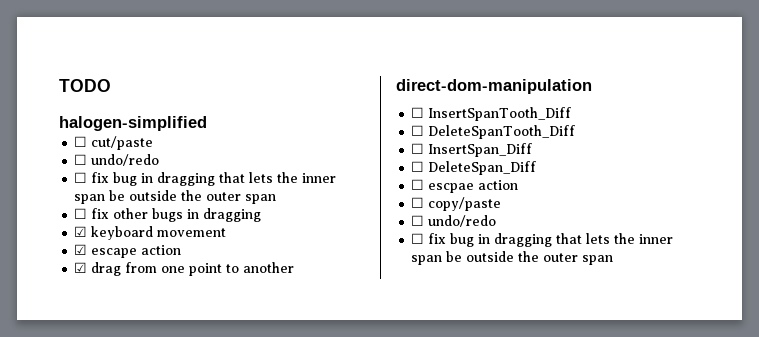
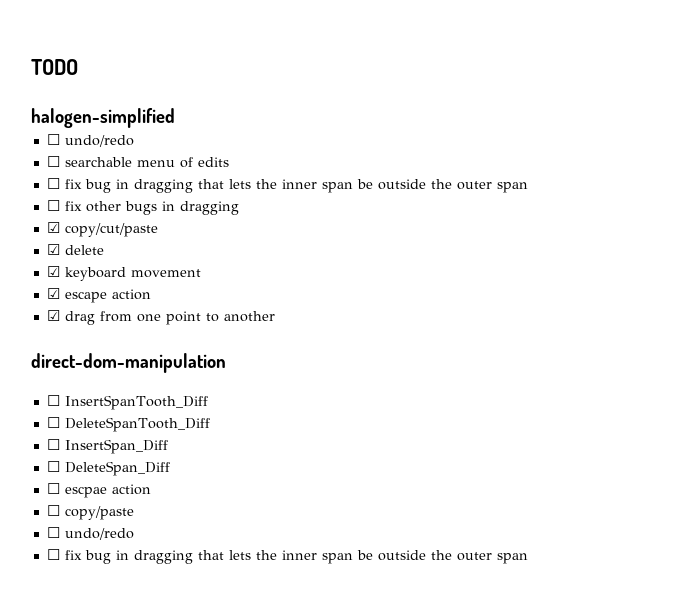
[91,136,154,150] [74,154,160,166] cut/paste // ☐ undo/redo -> [64,135,134,147] [46,156,229,168] undo/redo // ☐ searchable menu of edits
(262, 215) none -> [46,222,158,237] [46,244,104,255] // ☑ copy/cut/paste // ☑ delete

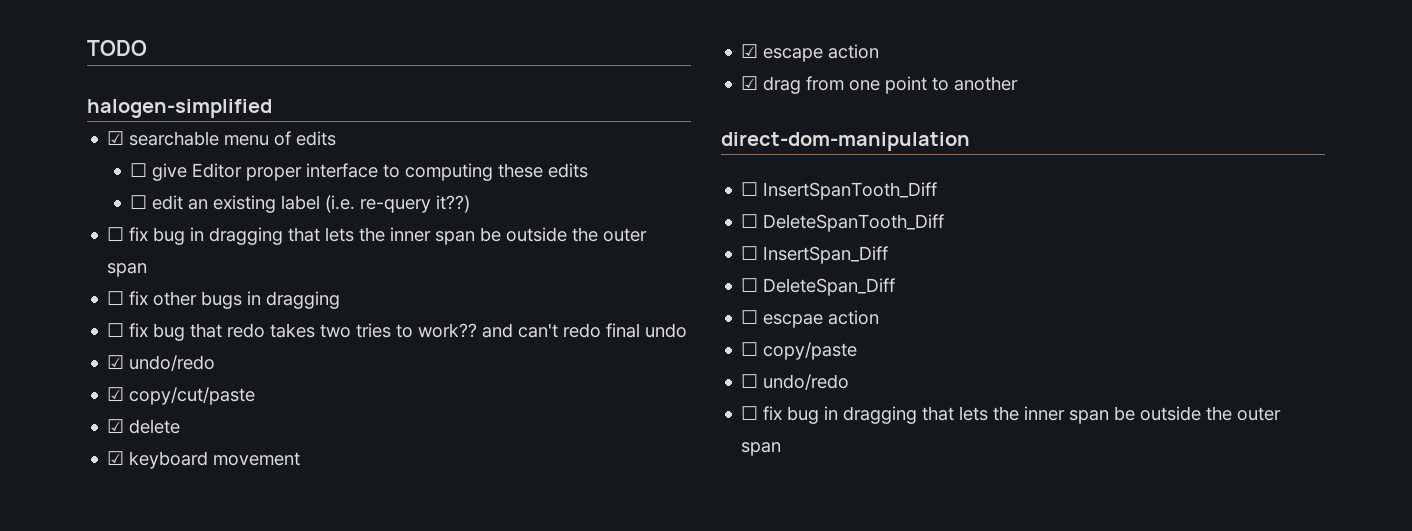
[46,134,134,147] [46,156,60,167] ☐ undo/redo // ☐ -> [107,131,125,145] ☑
(229, 162) none -> [130,163,589,181] [130,195,471,213] // ☐ give Editor proper interface to computing these edits // ☐ edit an existing label (i.e. re-query it??)
(239, 208) none -> [107,323,688,341] [107,355,216,371] // ☐ fix bug that redo takes two tries to work?? and can't redo final undo // ☑ undo/redo

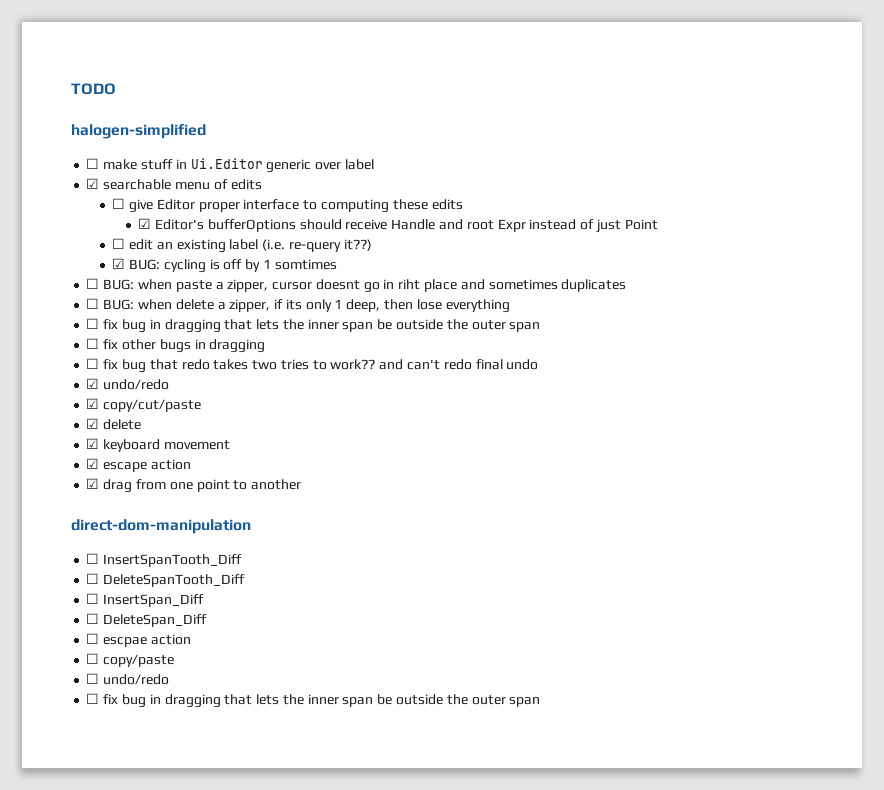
(272, 108) none -> [86,158,374,173] // ☐ make stuff in Ui.Editor generic over label
(589, 170) none -> [138,218,658,233] // ☑ Editor's bufferOptions should receive Handle and root Expr instead of just Point
(471, 204) none -> [112,258,337,273] [86,278,627,293] [86,298,510,313] // ☑ BUG: cycling is off by 1 somtimes // ☐ BUG: when paste a zipper, cursor doesnt go in riht place and sometimes duplicates // ☐ BUG: when delete a zipper, if its only 1 deep, then lose everything

